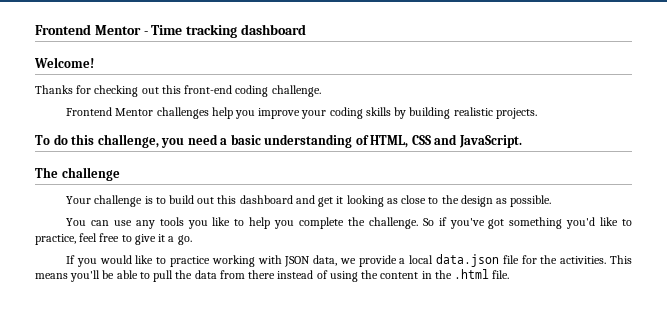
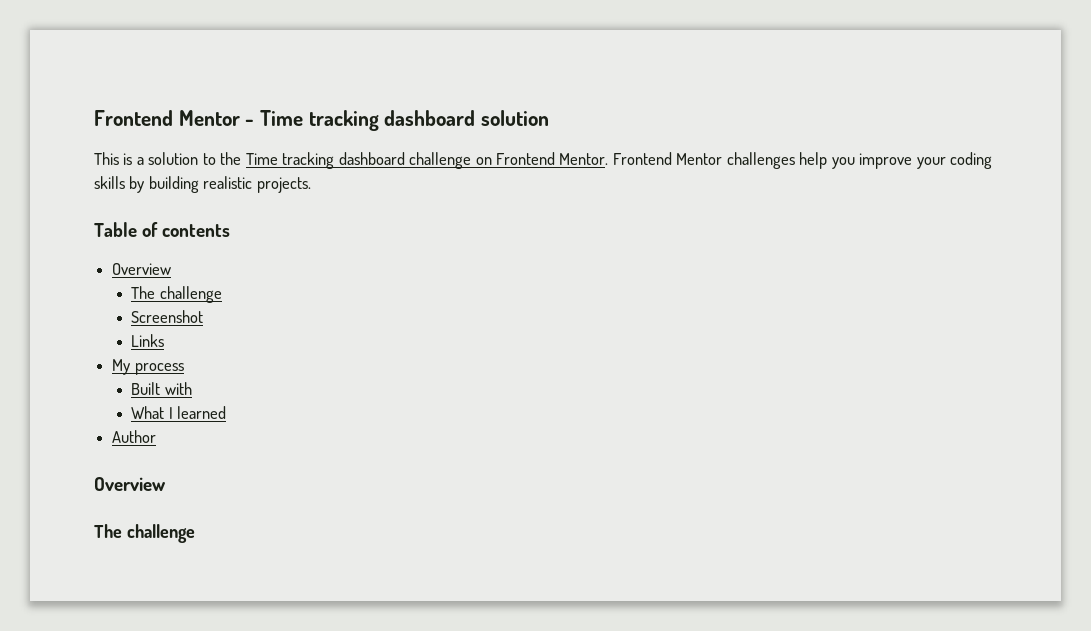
[34,57,94,68] [35,85,321,97] // Welcome! // Thanks for checking out this front-end coding challenge. // -> [481,110,550,126] [94,152,609,169] solution // This is a solution to the Time tracking dashboard challenge on Frontend Mentor.
[35,134,522,148] [35,167,120,181] [66,195,552,207] [66,217,632,229] [35,233,192,245] [66,254,633,267] [35,269,510,282] To do this challenge, you need a basic understanding of HTML, CSS and JavaScript. // The challenge // Your challenge is to build out this dashboard and get it looking as close to the design as possible. // You can use any tools you like to help you complete the challenge. So if you've got something you'd like to practice, feel free to give it a go. // If you would like to practice working with JSON data, we provide a local data.json file for the activities. This means you'll be able to pull the data from there instead of using the content in the .html file. -> [94,222,231,237] [112,263,172,275] [131,286,222,303] [131,310,204,323] [131,334,165,347] [112,359,184,375] [131,382,192,395] [131,406,227,419] [112,430,157,443] [94,477,166,491] [94,524,195,543] Table of contents // Overview // The challenge // Screenshot // Links // My process // Built with // What I learned // Author // Overview // The challenge

